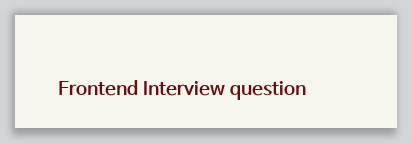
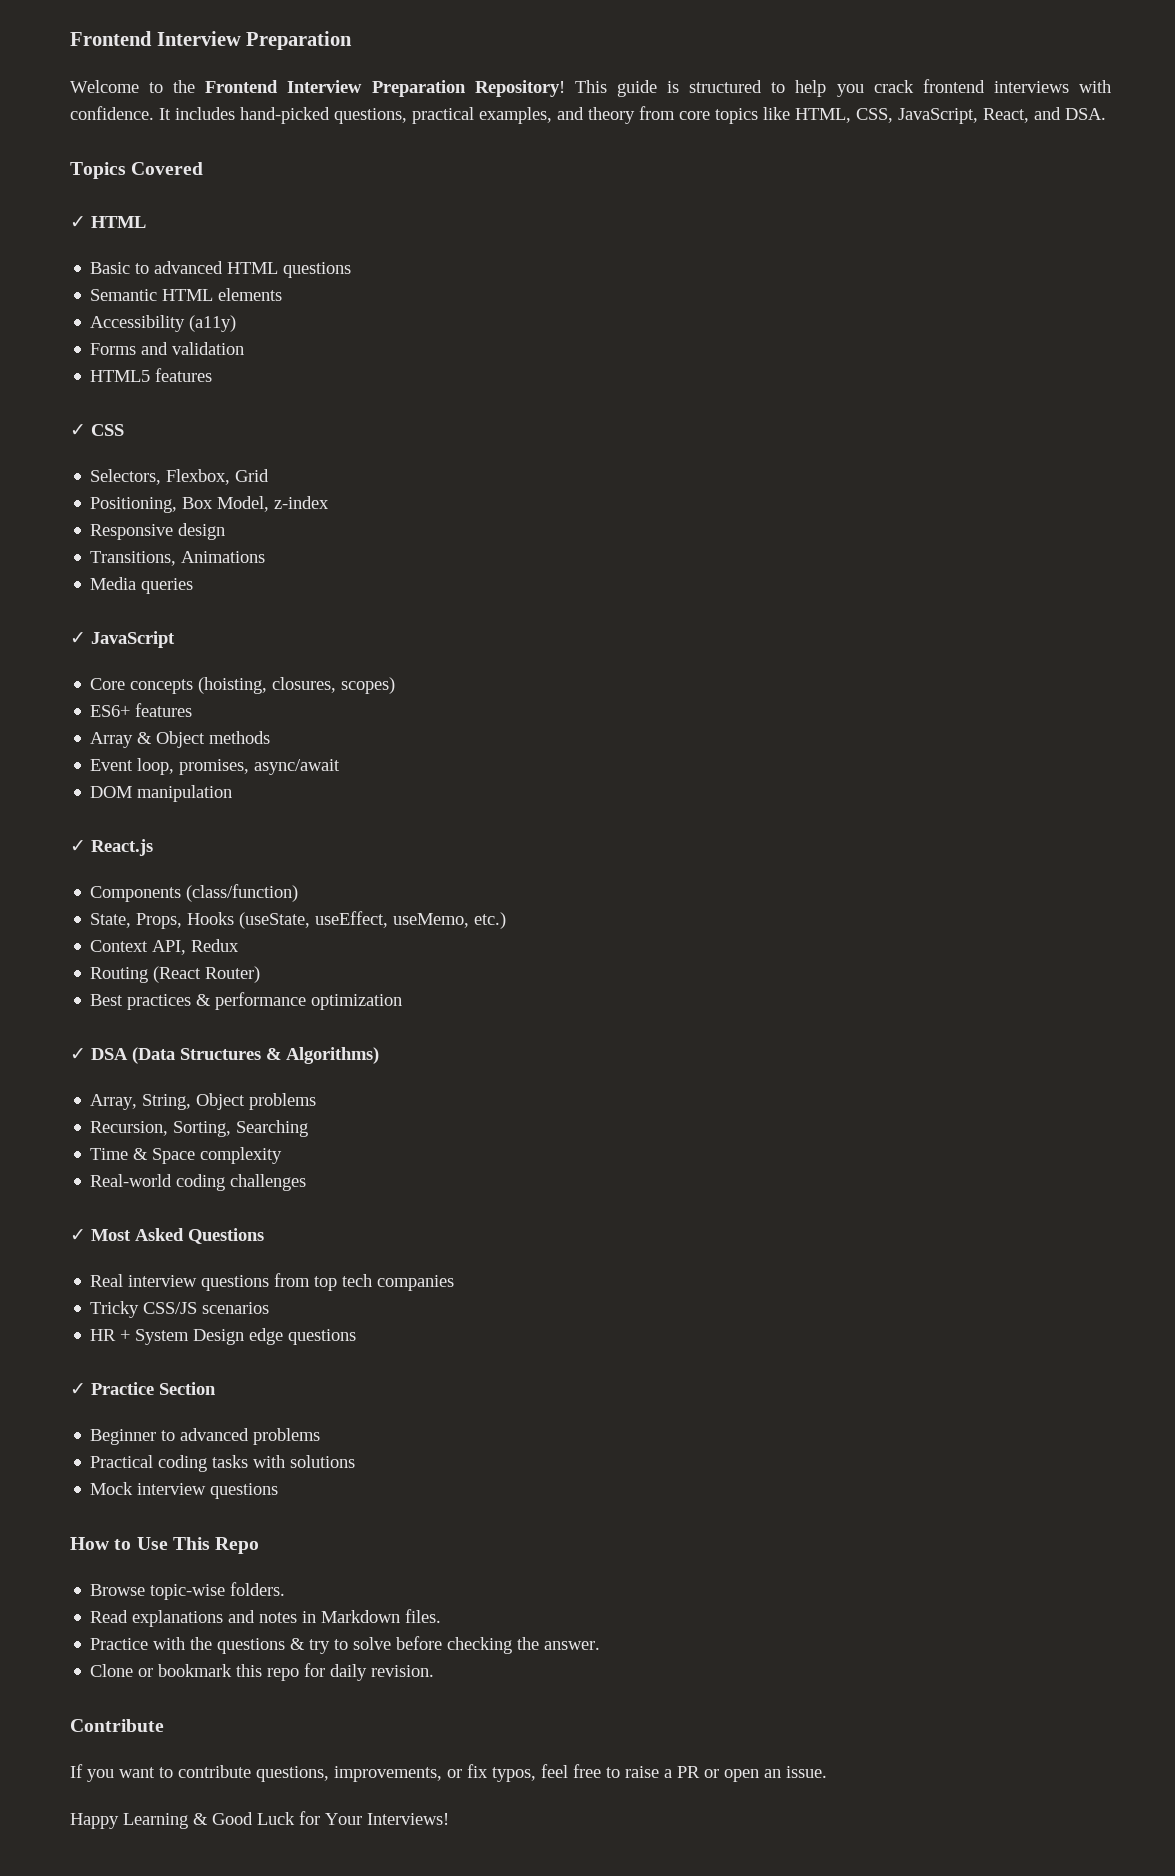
[58,80,306,100] Frontend Interview question -> [70,31,353,50] [70,79,1111,97] [70,106,1106,124] [70,162,204,179] [70,216,146,228] [90,261,352,278] [90,288,283,301] [90,315,237,332] [90,342,245,355] [90,368,213,382] [70,424,124,436] [90,469,270,485] [90,496,330,513] [90,523,226,540] [90,551,266,566] [90,577,194,594] [70,631,175,648] [90,677,396,694] [90,703,193,717] [90,731,271,748] [90,758,341,775] [90,785,233,802] [70,839,153,856] [90,884,299,902] [90,911,507,929] [90,939,240,955] [90,966,261,983] [90,992,403,1010] [70,1047,379,1064] [90,1093,317,1110] [90,1120,309,1137] [90,1147,283,1164] [90,1174,307,1191] [70,1228,264,1244] [90,1273,455,1291] [90,1301,270,1318] [90,1328,357,1345] [70,1382,216,1395] [90,1428,321,1445] [90,1455,356,1472] [90,1482,279,1499] [70,1537,260,1554] [90,1582,286,1600] [90,1609,442,1627] [90,1636,601,1654] [90,1663,435,1681] [70,1719,164,1732] [70,1764,827,1782] [70,1811,449,1829] Frontend Interview Preparation // Welcome to the Frontend Interview Preparation Repository! This guide is structured to help you crack frontend interviews with confidence. It includes hand-picked questions, practical examples, and theory from core topics like HTML, CSS, JavaScript, React, and DSA. // Topics Covered // ✓ HTML // Basic to advanced HTML questions // Semantic HTML elements // Accessibility (a11y) // Forms and validation // HTML5 features // ✓ CSS // Selectors, Flexbox, Grid // Positioning, Box Model, z-index // Responsive design // Transitions, Animations // Media queries // ✓ JavaScript // Core concepts (hoisting, closures, scopes) // ES6+ features // Array & Object methods // Event loop, promises, async/await // DOM manipulation // ✓ React.js // Components (class/function) // State, Props, Hooks (useState, useEffect, useMemo, etc.) // Context API, Redux // Routing (React Router) // Best practices & performance optimization // ✓ DSA (Data Structures & Algorithms) // Array, String, Object problems // Recursion, Sorting, Searching // Time & Space complexity // Real-world coding challenges // ✓ Most Asked Questions // Real interview questions from top tech companies // Tricky CSS/JS scenarios // HR + System Design edge questions // ✓ Practice Section // Beginner to advanced problems // Practical coding tasks with solutions // Mock interview questions // How to Use This Repo // Browse topic-wise folders. // Read explanations and notes in Markdown files. // Practice with the questions & try to solve before checking the answer. // Clone or bookmark this repo for daily revision. // Contribute // If you want to contribute questions, improvements, or fix typos, feel free to raise a PR or open an issue. // Happy Learning & Good Luck for Your Interviews!

